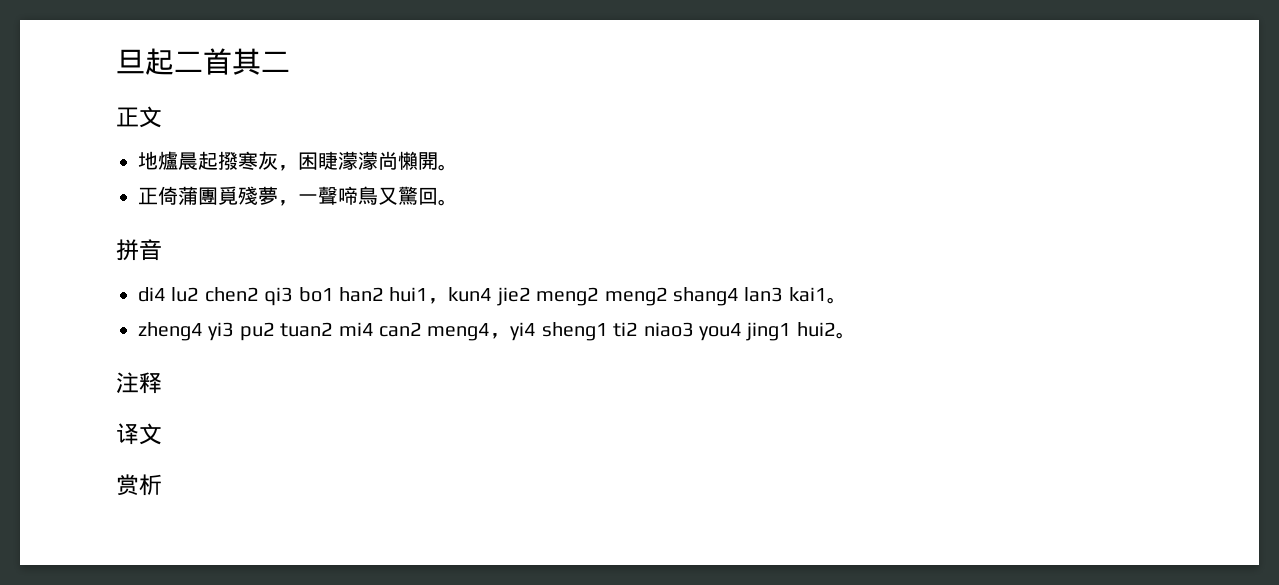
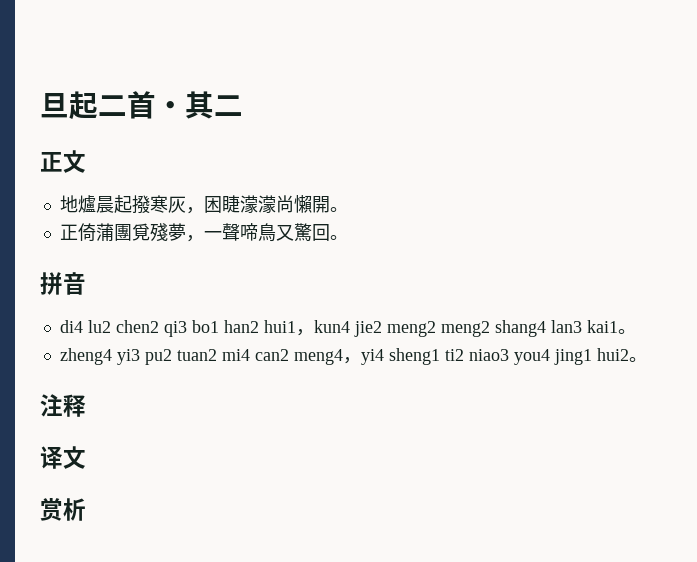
(232, 61) none -> [156,101,185,116] ・

